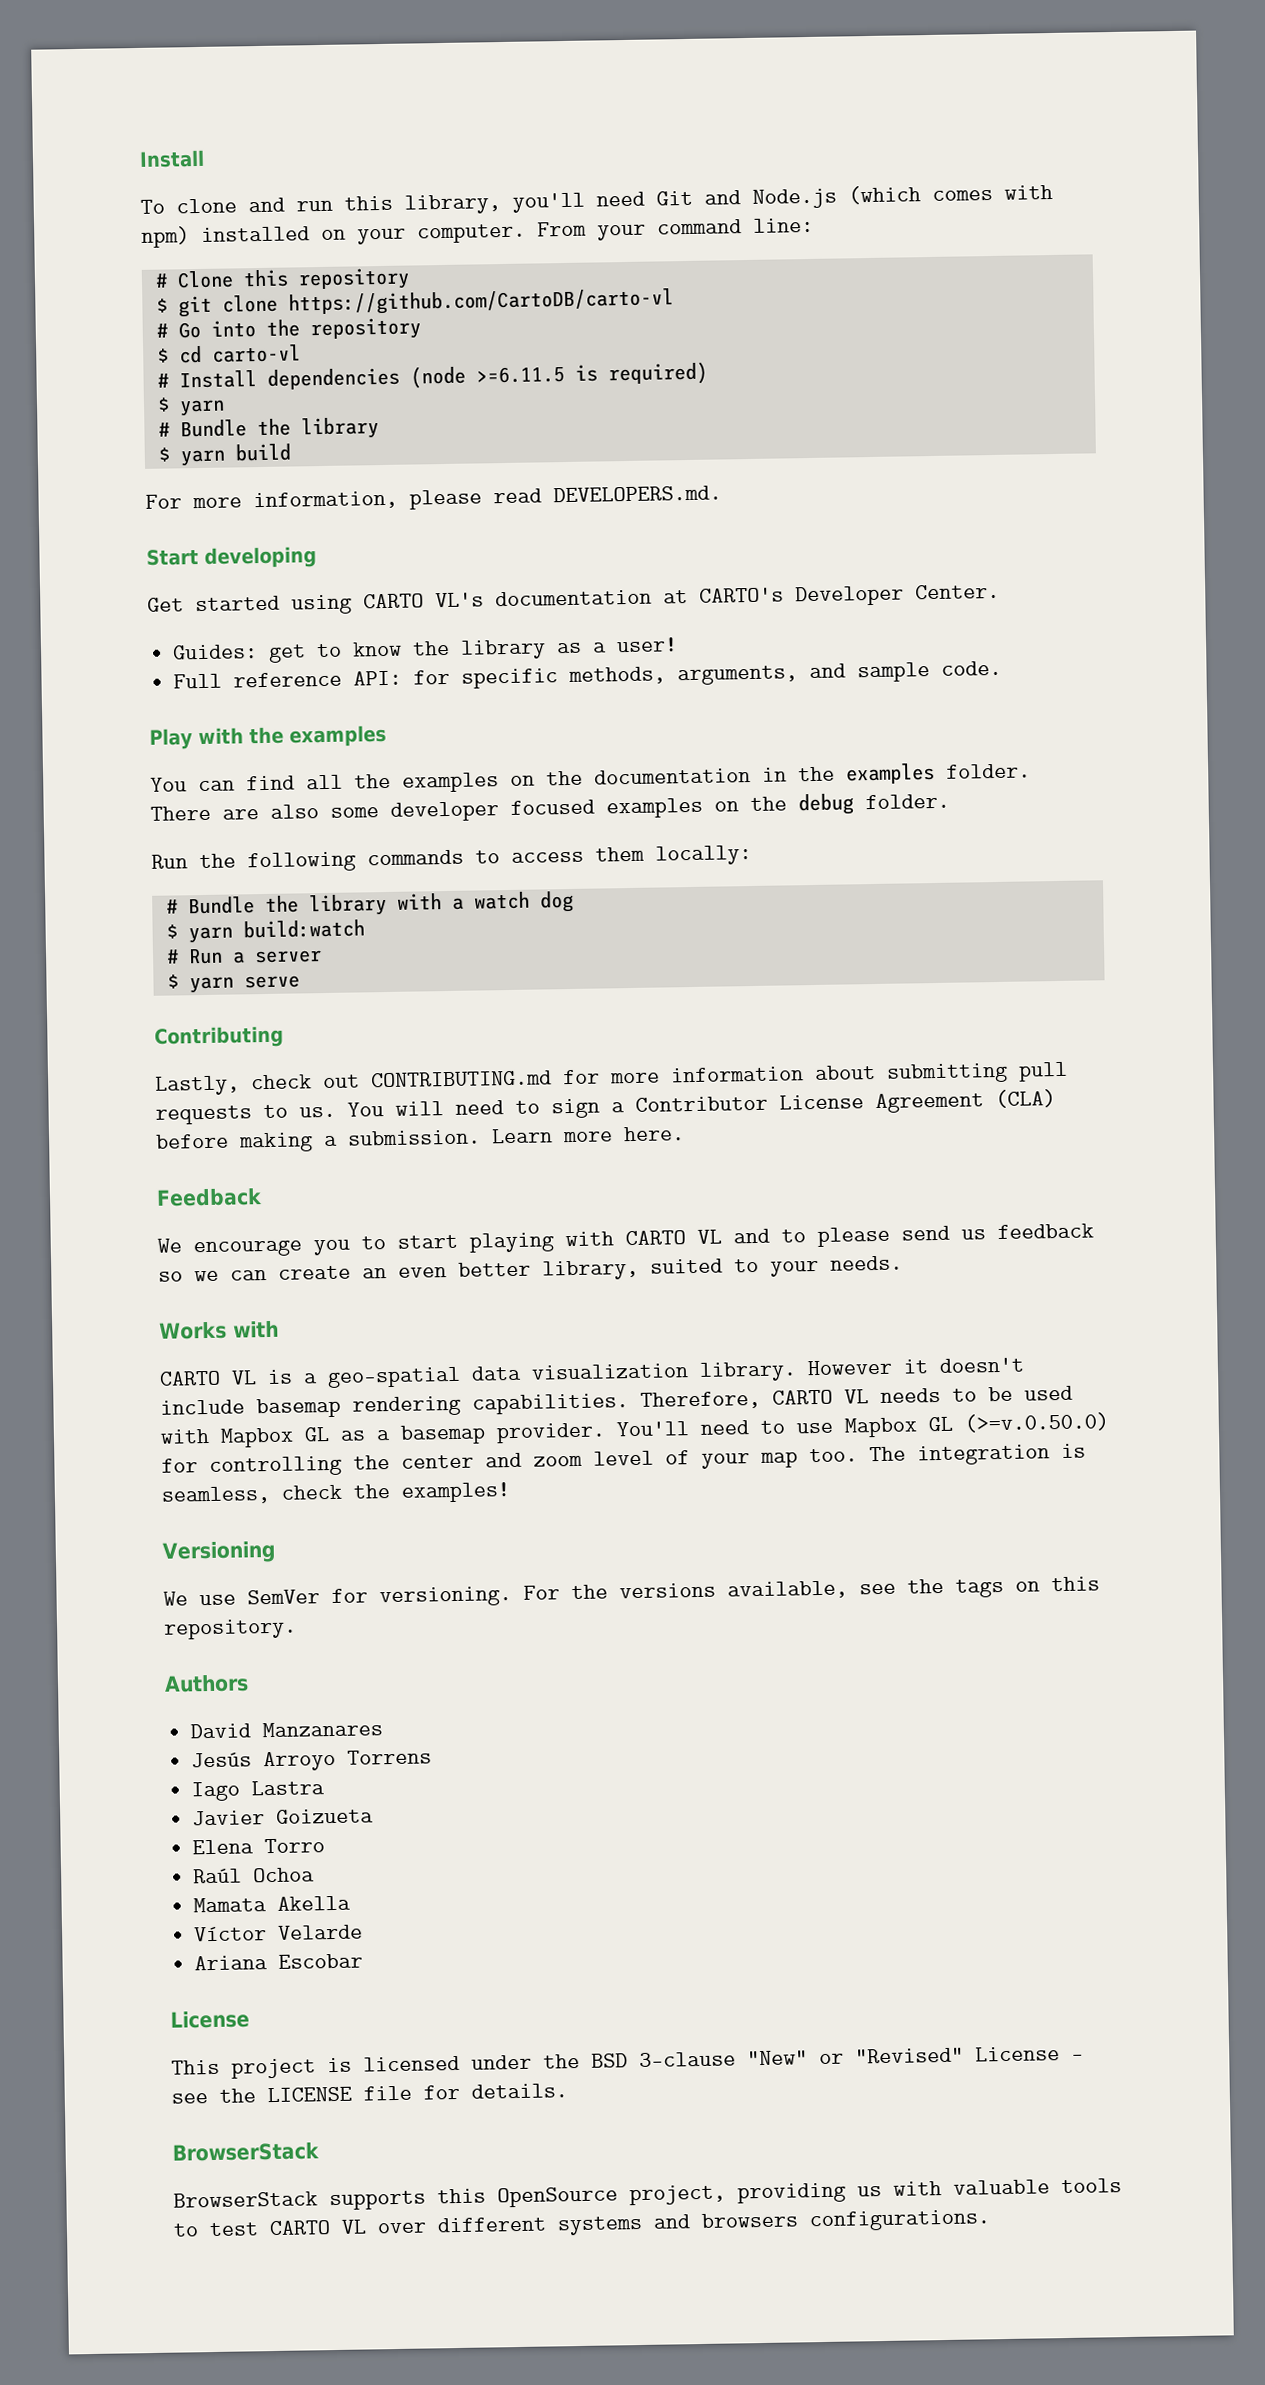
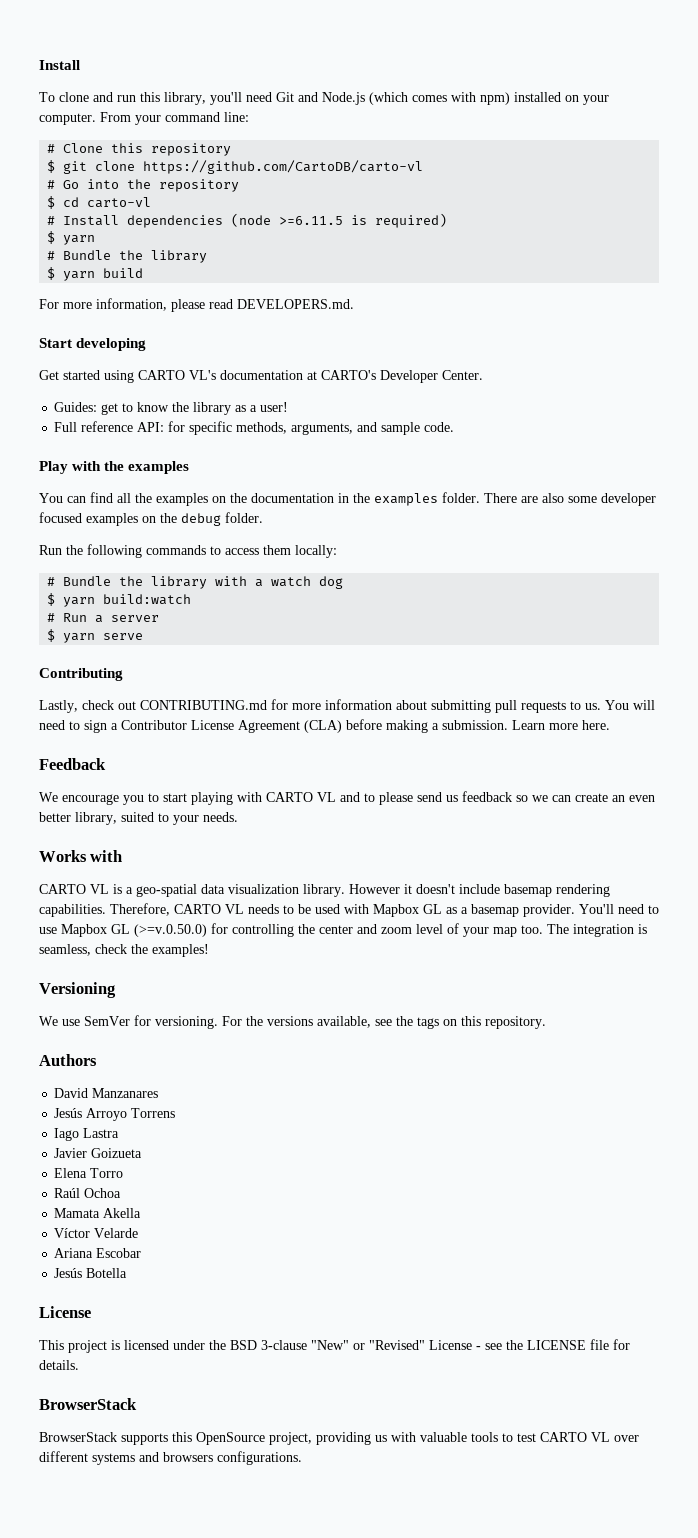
(364, 1961) none -> [54,1268,128,1278] // Jesús Botella

